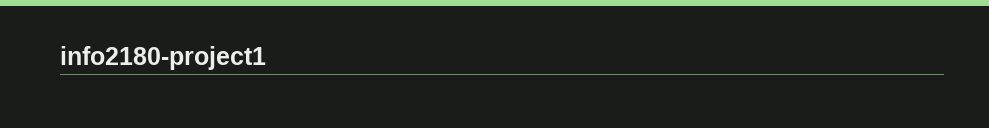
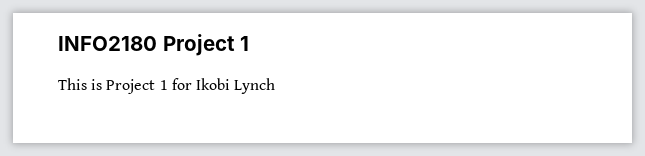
[60,46,266,70] info2180-project1 -> [58,34,250,56] [58,78,276,94] INFO2180 Project 1 // This is Project 1 for Ikobi Lynch

